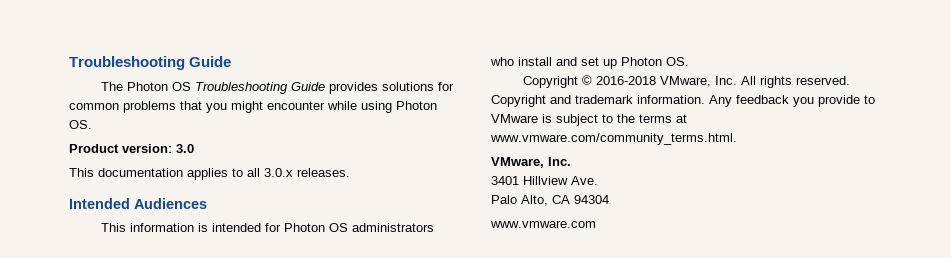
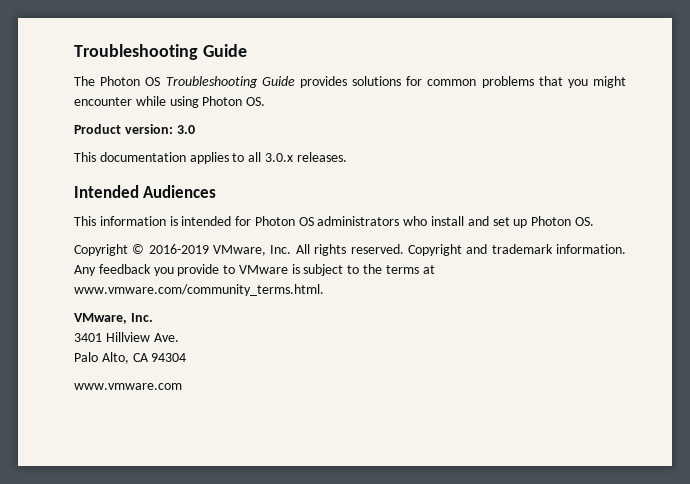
[595,76,656,85] 2016-2018 -> [148,244,209,254] 2016-2019

